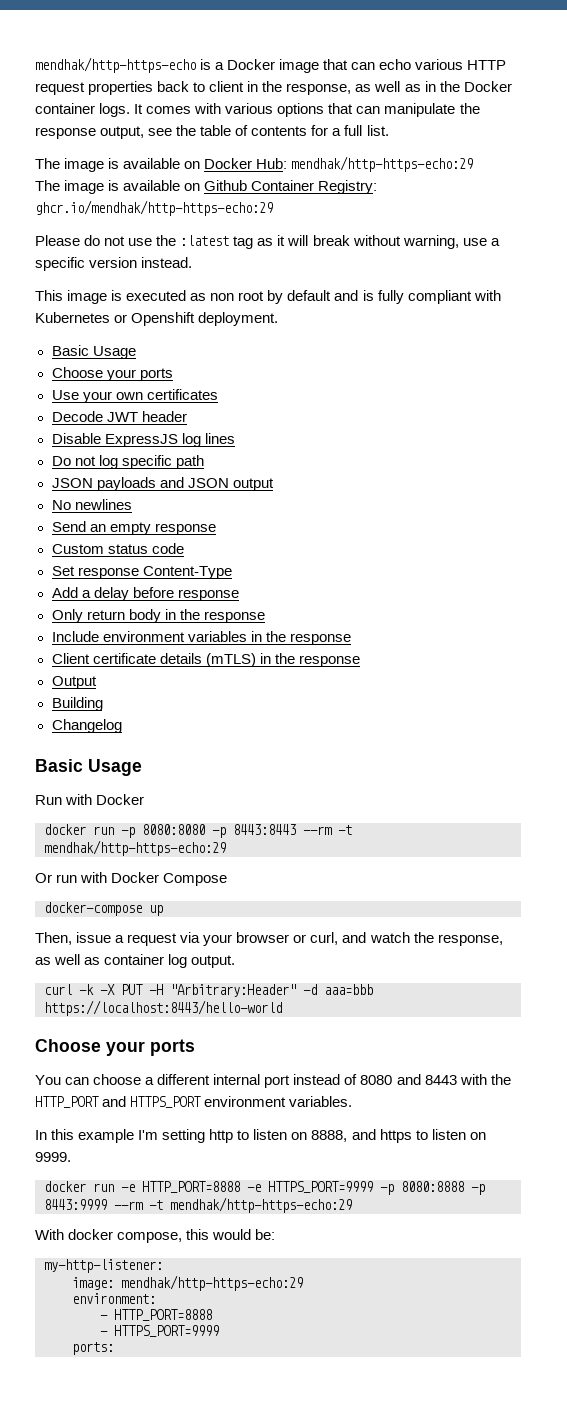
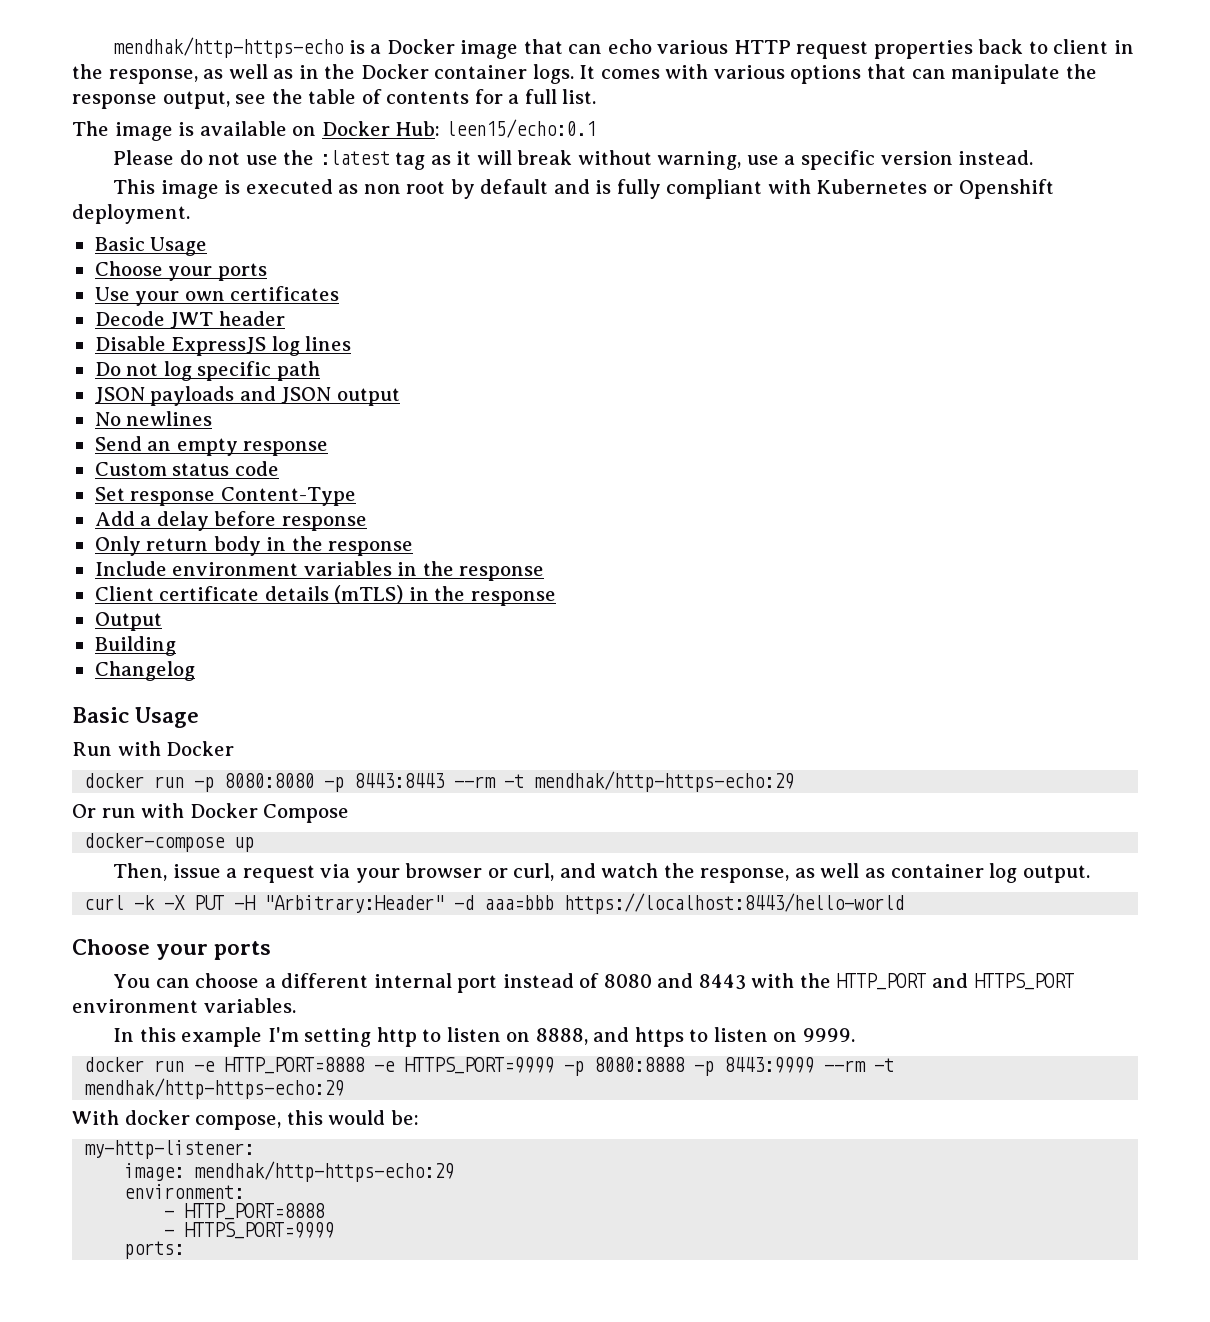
[291,156,474,172] [35,180,378,194] [35,200,273,216] mendhak/http-https-echo:29 // The image is available on Github Container Registry: ghcr.io/mendhak/http-https-echo:29 -> [445,119,596,138] leen15/echo:0.1

